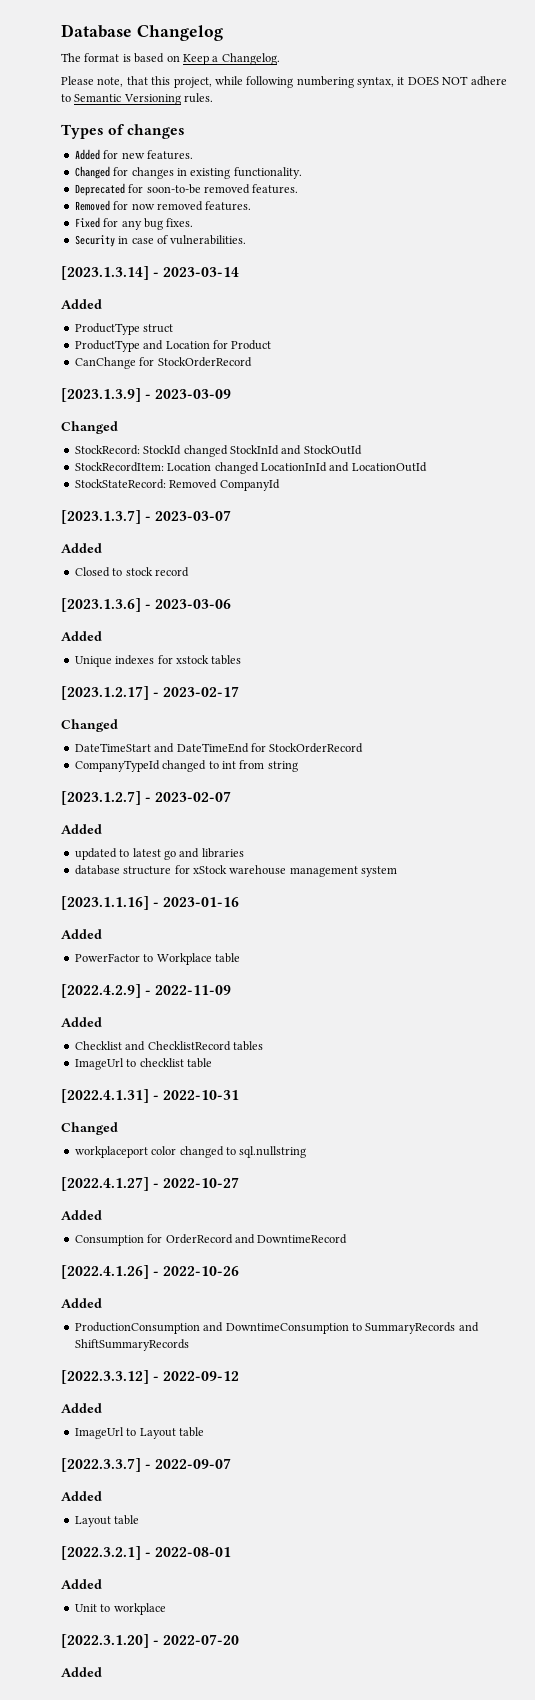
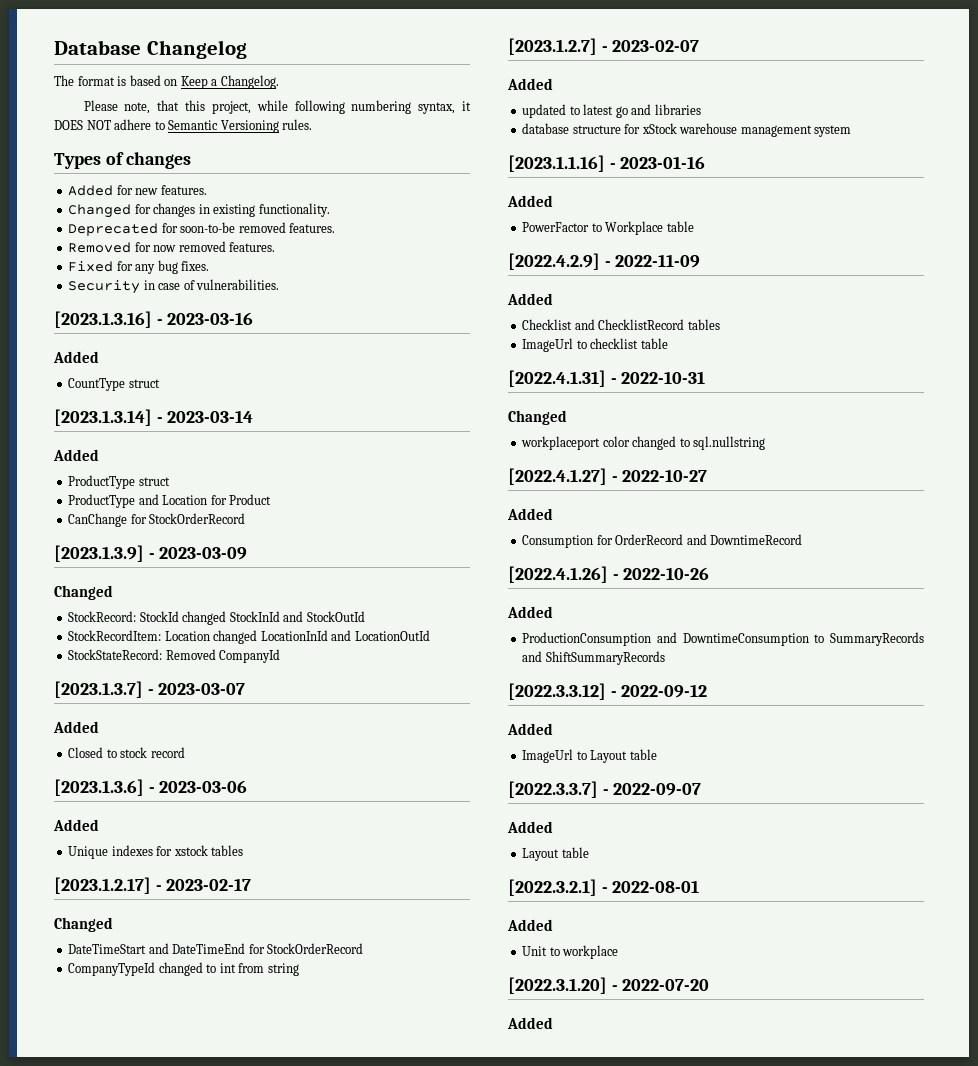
(247, 240) none -> [54,311,254,328] [53,351,99,363] [68,378,160,391] // [2023.1.3.16] - 2023-03-16 // Added // CountType struct

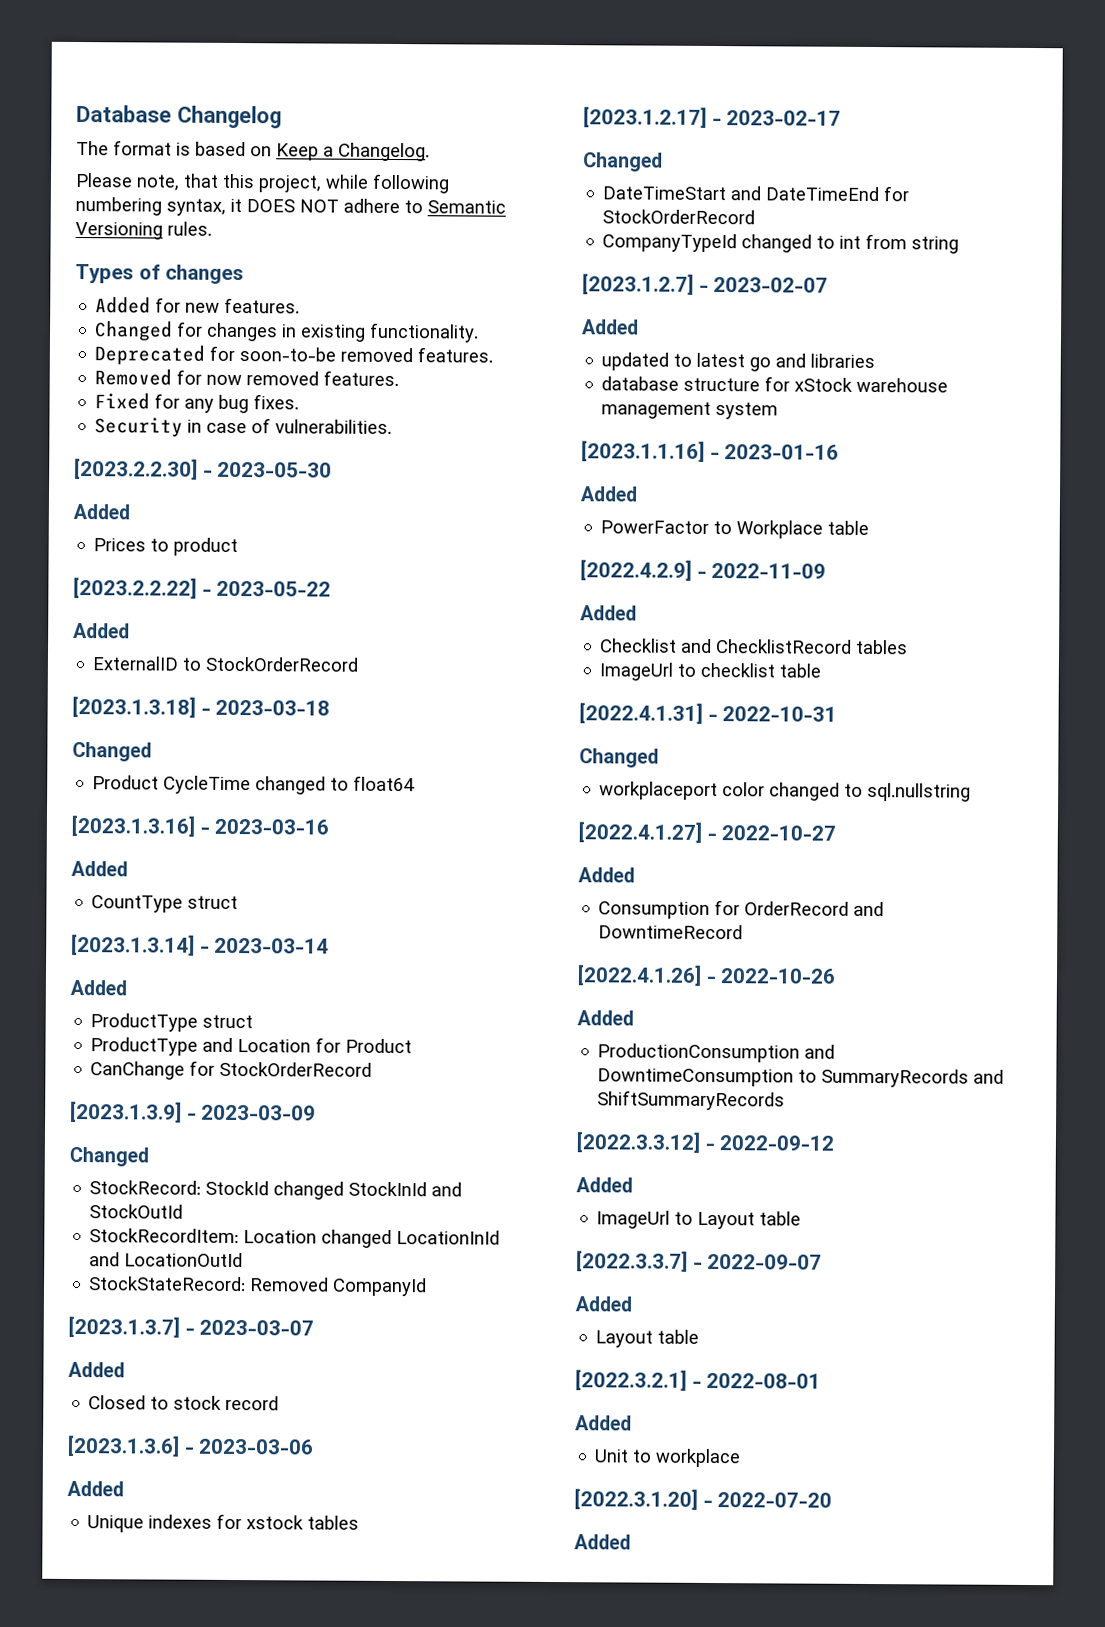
(280, 284) none -> [74,457,333,480] [73,503,130,520] [93,537,239,557] [73,576,332,599] [73,622,130,639] [92,656,359,672] [72,695,331,718] [72,741,152,762] [92,775,416,795] // [2023.2.2.30] - 2023-05-30 // Added // Prices to product // [2023.2.2.22] - 2023-05-22 // Added // ExternalID to StockOrderRecord // [2023.1.3.18] - 2023-03-18 // Changed // Product CycleTime changed to float64

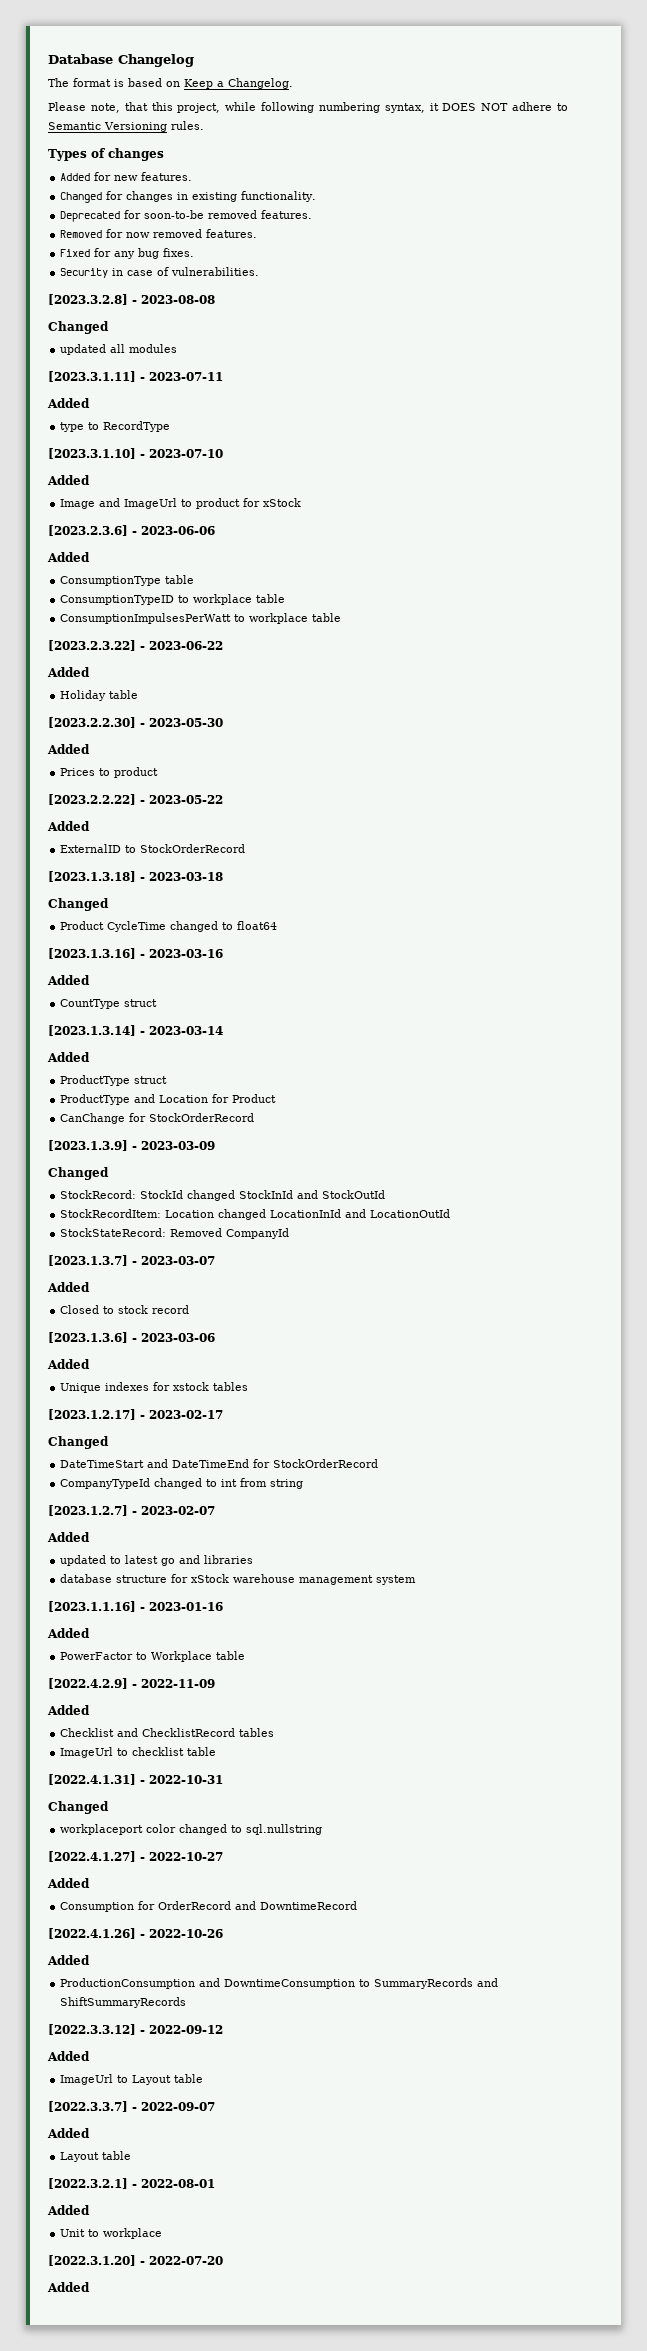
(393, 426) none -> [48,294,215,305] [48,321,109,334] [60,344,178,355] [48,371,223,382] [47,398,90,408] [60,421,171,432] [48,448,223,459] [47,475,90,485] [60,498,302,509] [48,525,215,536] [47,552,90,562] [60,575,195,586] [60,594,286,605] [60,613,342,624] [48,640,223,651] [47,667,90,677] [60,690,139,701] // [2023.3.2.8] - 2023-08-08 // Changed // updated all modules // [2023.3.1.11] - 2023-07-11 // Added // type to RecordType // [2023.3.1.10] - 2023-07-10 // Added // Image and ImageUrl to product for xStock // [2023.2.3.6] - 2023-06-06 // Added // ConsumptionType table // ConsumptionTypeID to workplace table // ConsumptionImpulsesPerWatt to workplace table // [2023.2.3.22] - 2023-06-22 // Added // Holiday table

